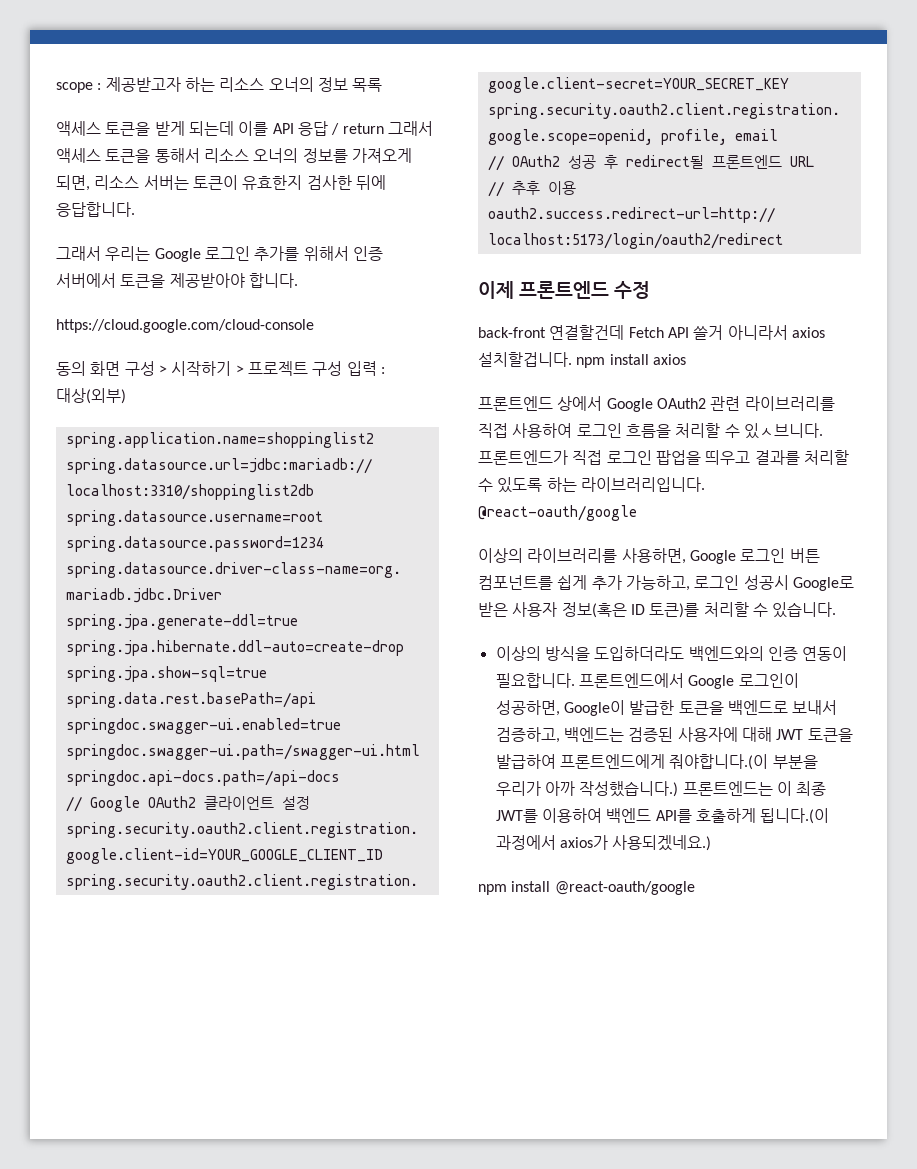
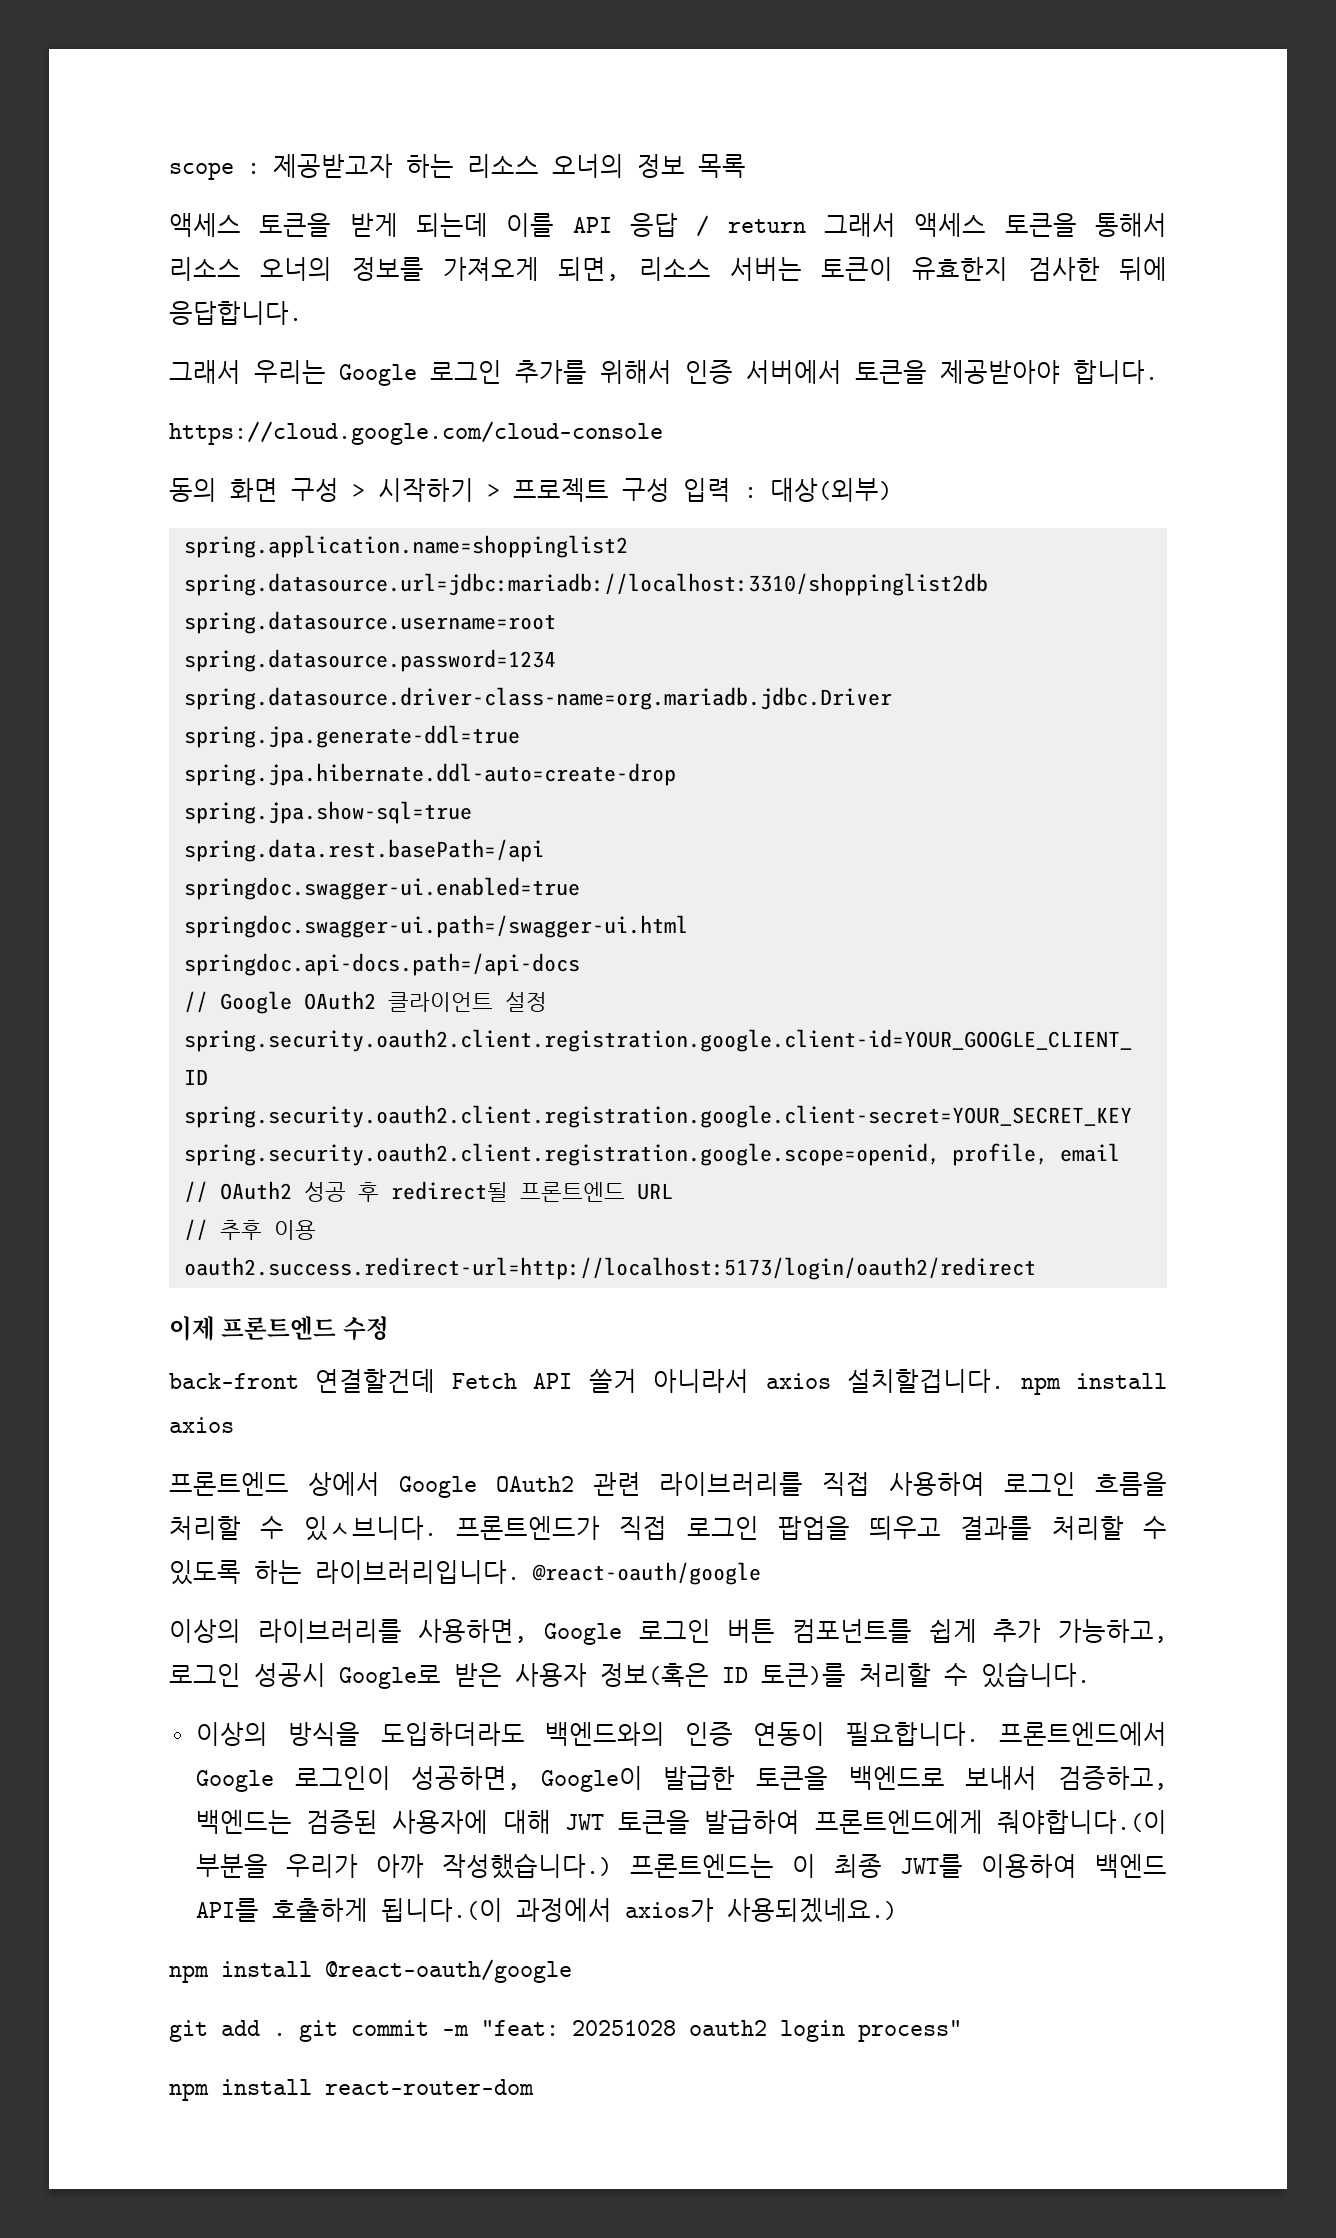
(695, 888) none -> [169,2020,962,2042] [169,2079,534,2101] // git add . git commit -m "feat: 20251028 oauth2 login process" // npm install react-router-dom

